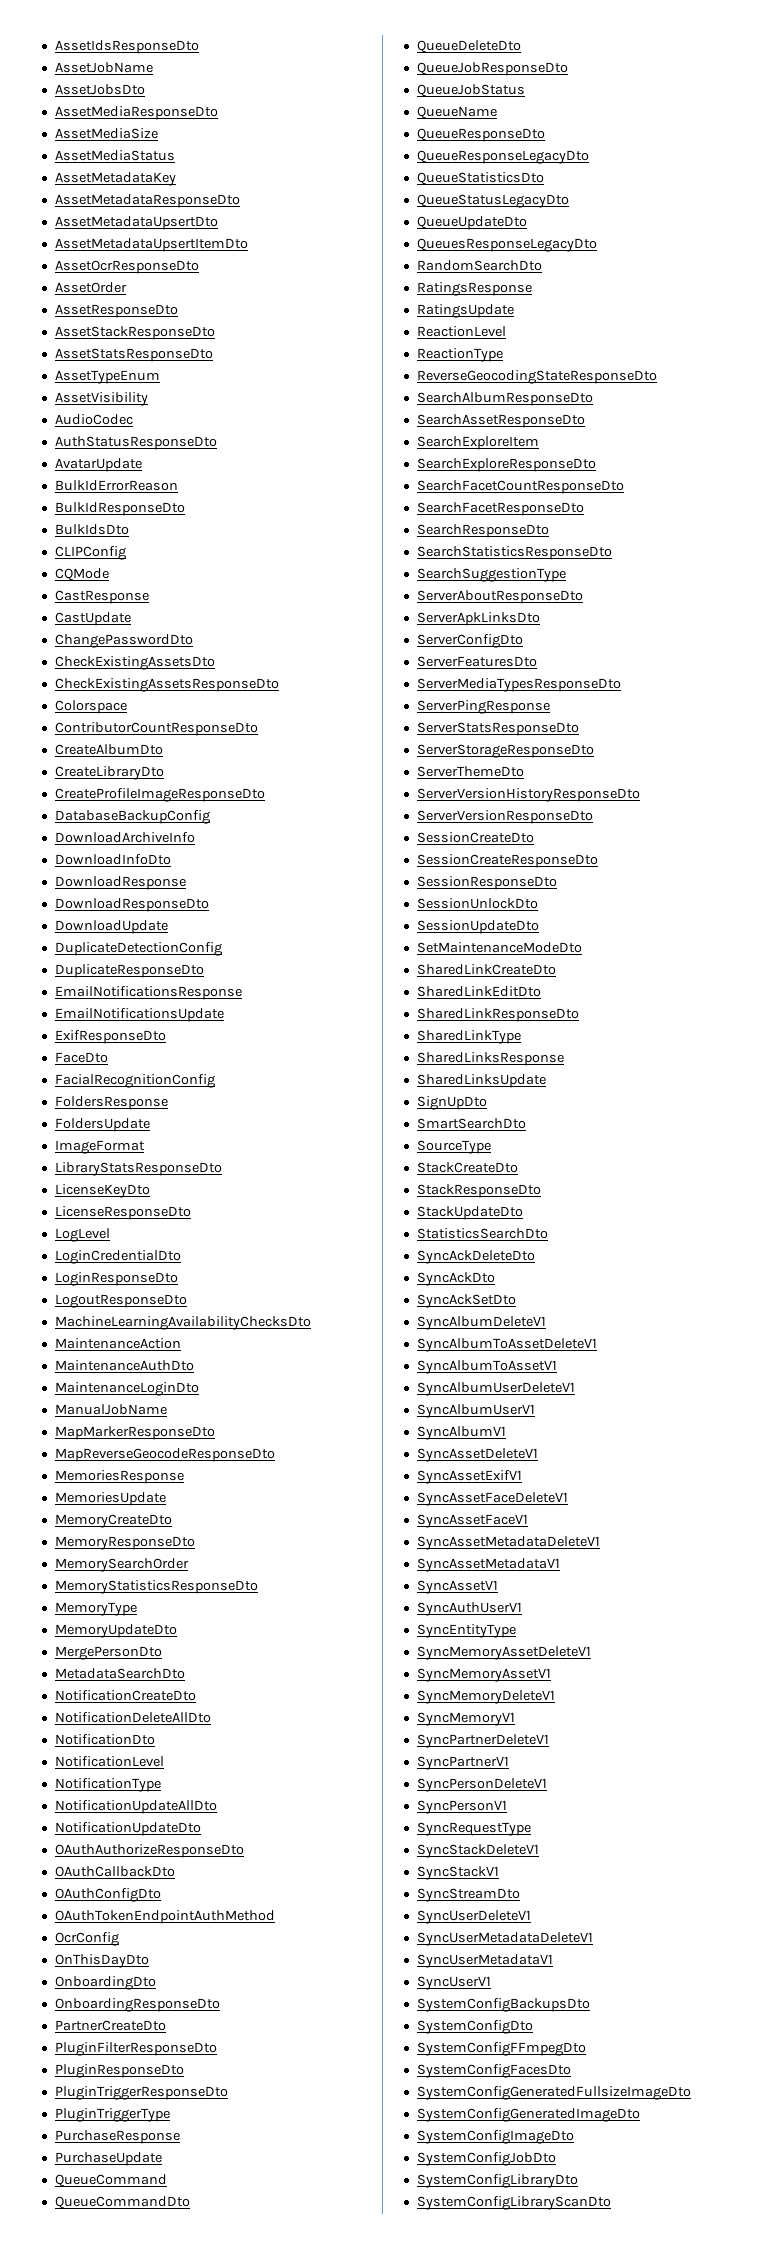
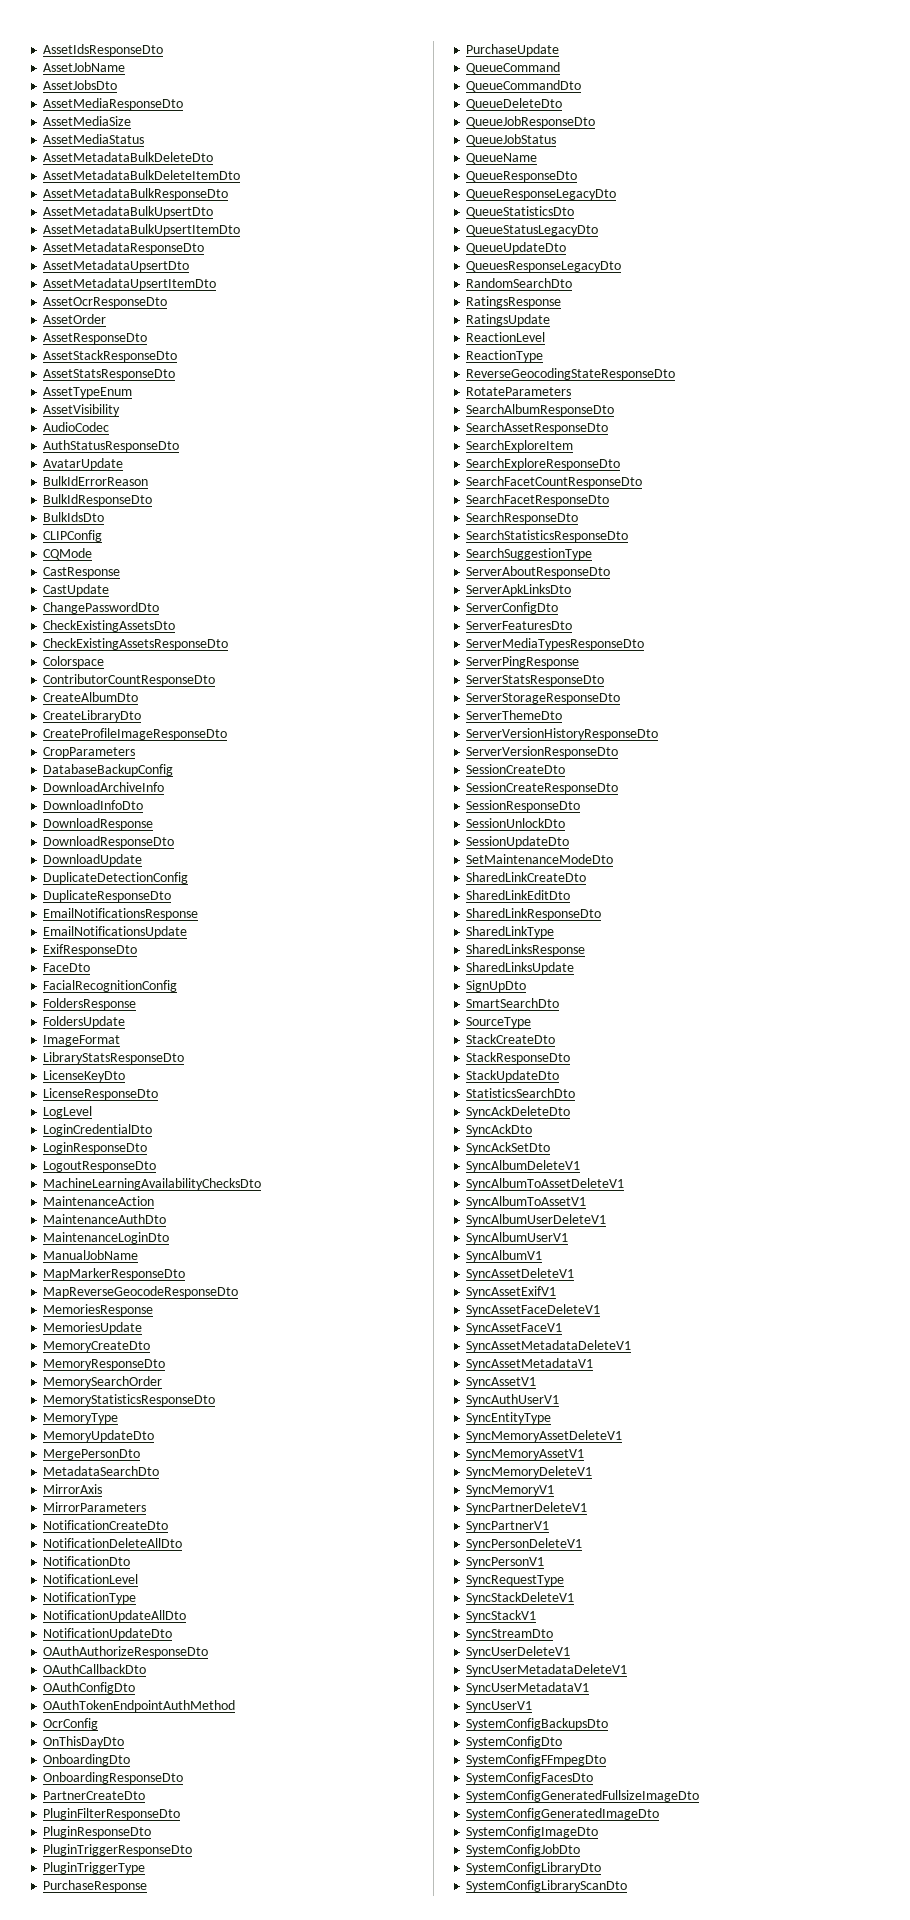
[54,172,176,186] AssetMetadataKey -> [43,152,214,162] [43,170,241,180] [43,188,229,200] [43,206,214,218] [43,224,241,236] AssetMetadataBulkDeleteDto // AssetMetadataBulkDeleteItemDto // AssetMetadataBulkResponseDto // AssetMetadataBulkUpsertDto // AssetMetadataBulkUpsertItemDto
(265, 795) none -> [43,747,136,758] // CropParameters
(185, 1673) none -> [43,1484,103,1494] [43,1502,147,1512] // MirrorAxis // MirrorParameters
(657, 377) none -> [466,387,572,396] // RotateParameters

